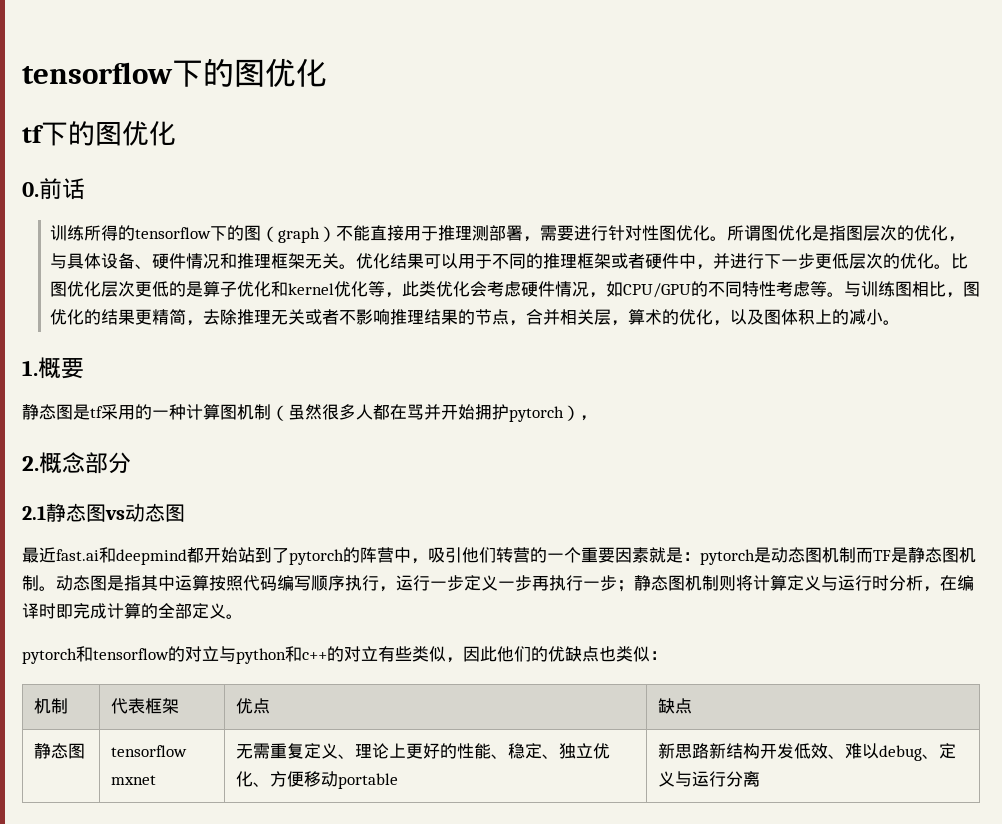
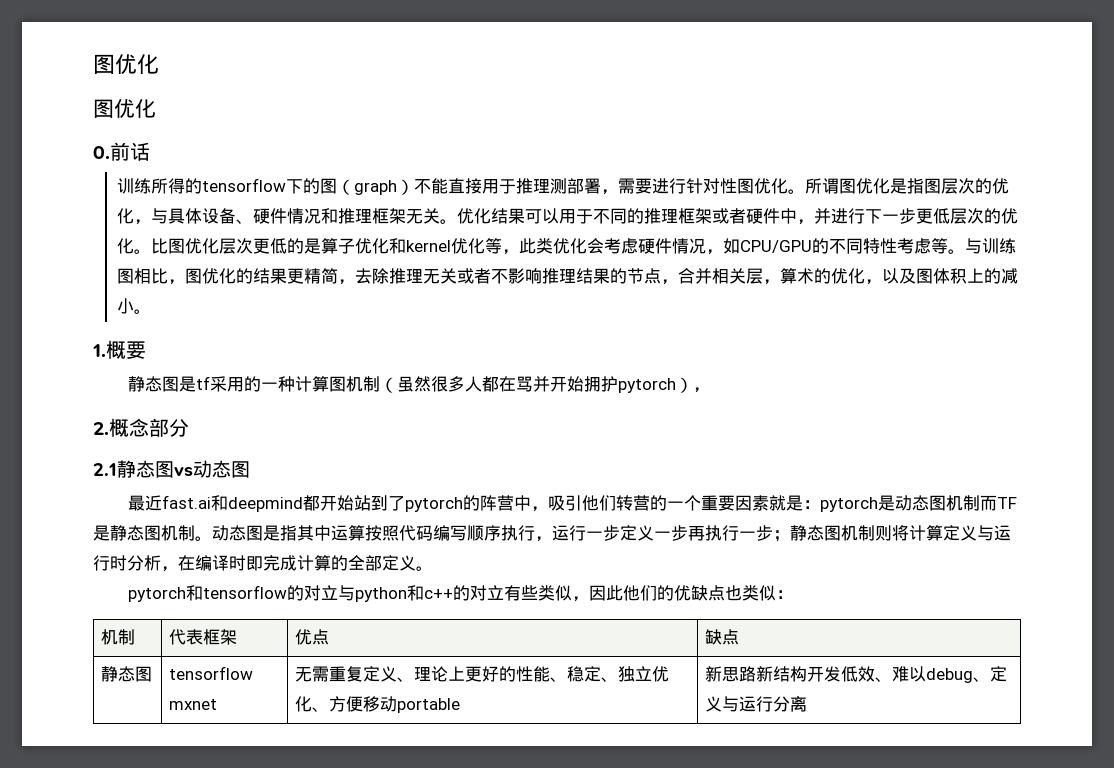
[22,58,327,87] [22,121,95,146] tensorflow下的图优化 // tf下的 -> [93,54,159,75] 图优化 //

